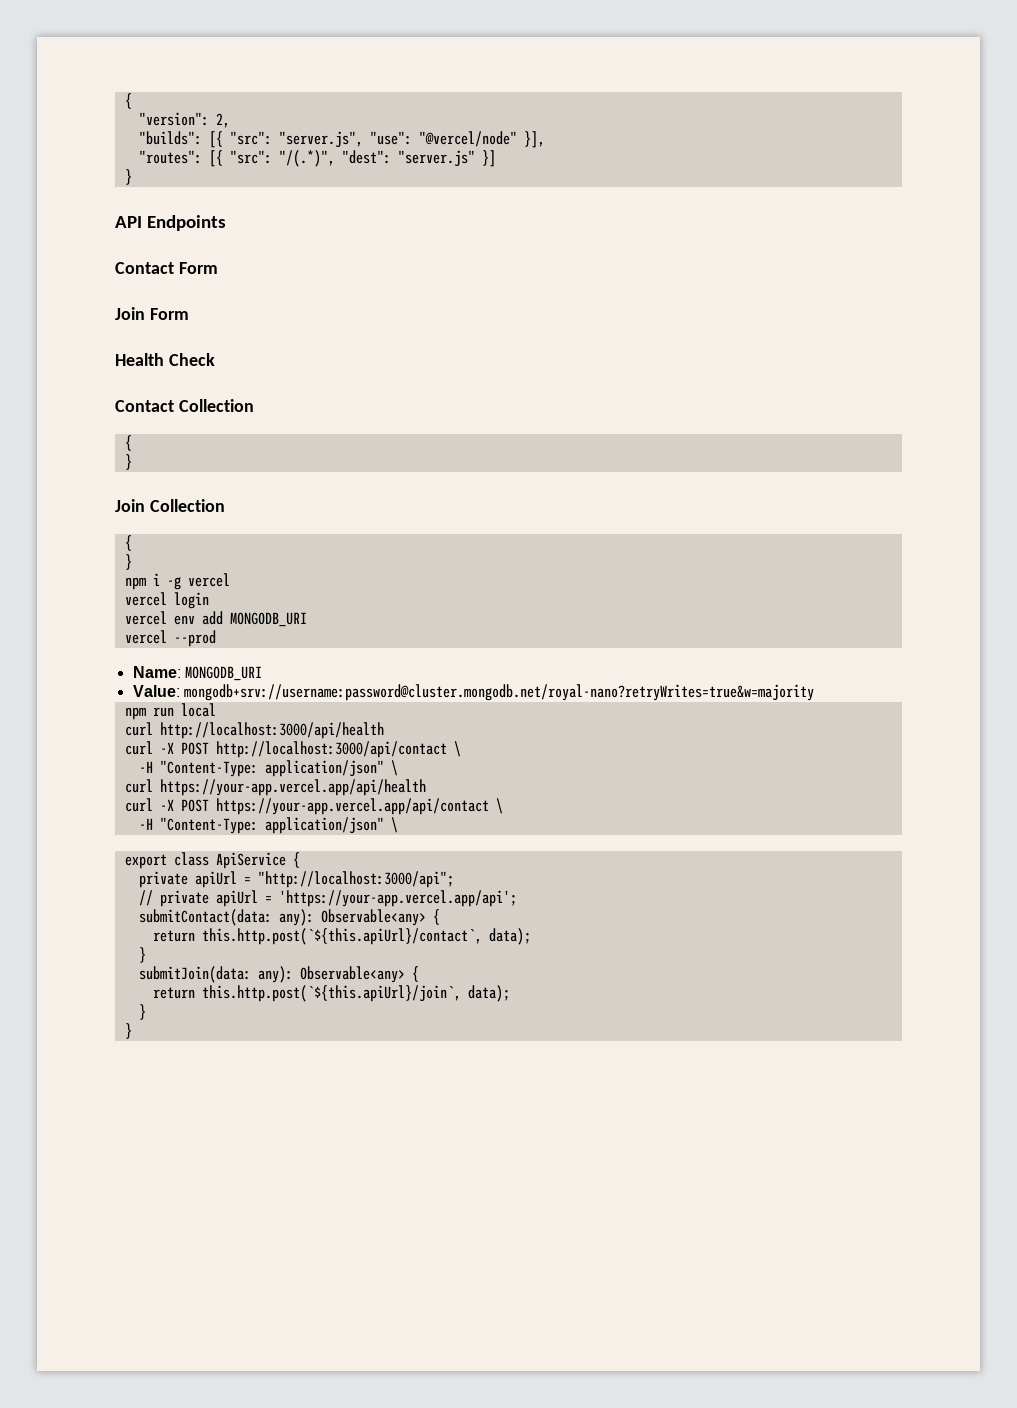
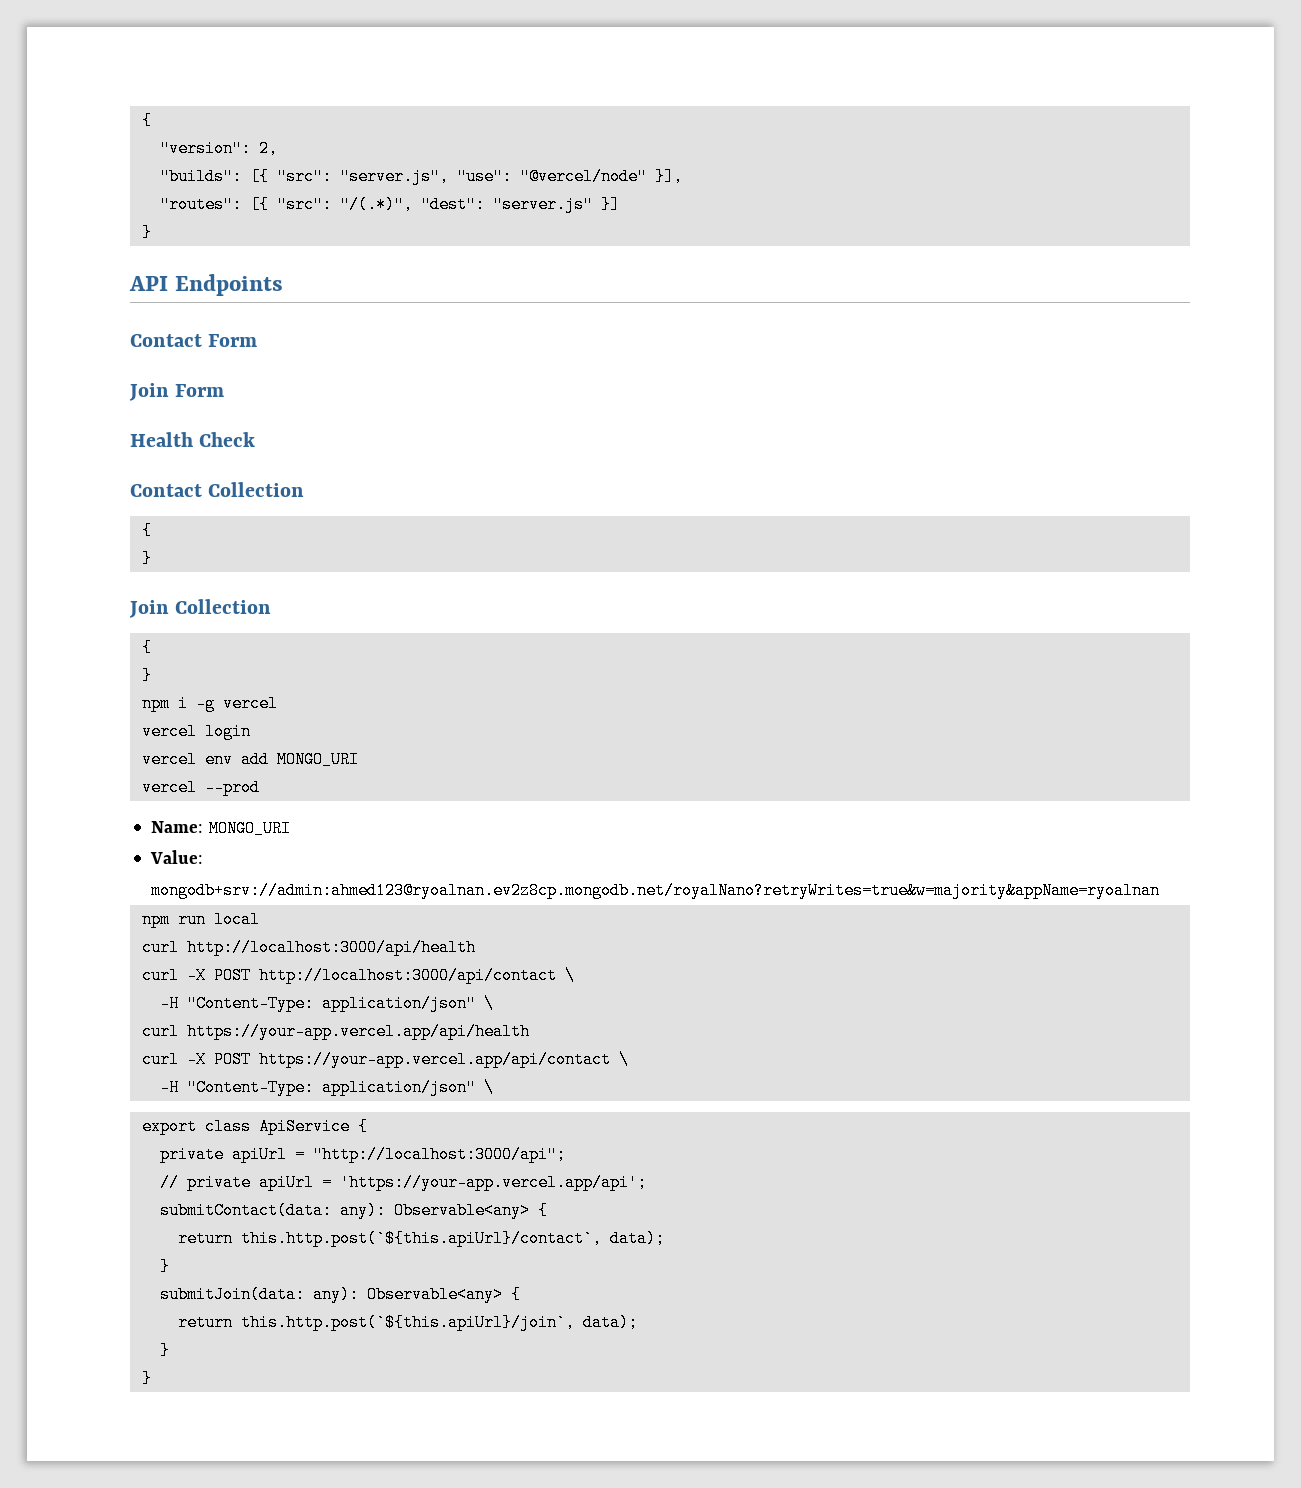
[229,612,307,627] MONGODB_URI -> [276,751,359,768] MONGO_URI
[184,666,262,681] MONGODB_URI -> [208,820,291,837] MONGO_URI
[183,684,814,701] mongodb+srv://username:password@cluster.mongodb.net/royal-nano?retryWrites=true&w=majority -> [151,882,1161,899] mongodb+srv://admin:ahmed123@ryoalnan.ev2z8cp.mongodb.net/royalNano?retryWrites=true&w=majority&appName=ryoalnan

